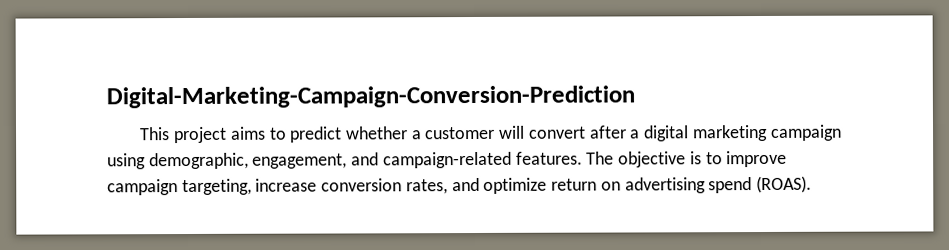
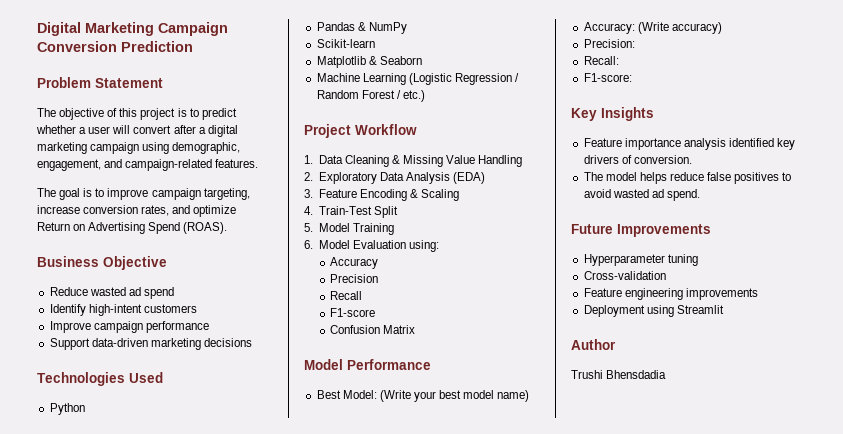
[106,85,635,109] [140,126,266,144] Digital-Marketing-Campaign-Conversion-Prediction // This project aims -> [37,22,228,36] [37,41,193,52] [37,77,163,88] [37,108,187,120] Digital Marketing Campaign Conversion Prediction // Problem Statement // The objective of this project is
[425,126,496,140] customer -> [88,126,111,134] user
[586,151,687,168] The objective -> [37,188,81,200] // The goal
[551,175,812,194] return on advertising spend (ROAS). -> [37,222,228,234] [37,256,167,270] [49,287,174,299] [49,304,197,316] [49,321,209,333] [49,338,252,350] [37,372,163,386] [49,403,85,415] [316,22,407,34] [316,39,375,48] [316,56,422,68] [316,73,520,85] [316,90,425,102] [304,124,417,138] [304,155,523,167] [304,172,486,184] [304,189,460,201] [304,206,398,218] [304,223,394,235] [304,240,439,252] [330,257,379,269] [330,274,379,283] [330,291,363,300] [330,308,376,317] [330,325,416,334] [304,359,431,370] [316,390,530,402] [583,22,722,34] [583,39,635,48] [583,56,619,65] [583,73,632,82] [571,107,654,121] [583,138,796,150] [583,155,692,164] [583,172,792,184] [583,189,700,201] [571,224,711,237] [583,254,698,266] [583,271,666,280] [583,288,758,300] [583,305,724,317] [571,339,616,350] [571,370,667,379] Return on Advertising Spend (ROAS). // Business Objective // Reduce wasted ad spend // Identify high-intent customers // Improve campaign performance // Support data-driven marketing decisions // Technologies Used // Python // Pandas & NumPy // Scikit-learn // Matplotlib & Seaborn // Machine Learning (Logistic Regression / Random Forest / etc.) // Project Workflow // 1. Data Cleaning & Missing Value Handling // 2. Exploratory Data Analysis (EDA) // 3. Feature Encoding & Scaling // 4. Train-Test Split // 5. Model Training // 6. Model Evaluation using: // Accuracy // Precision // Recall // F1-score // Confusion Matrix // Model Performance // Best Model: (Write your best model name) // Accuracy: (Write accuracy) // Precision: // Recall: // F1-score: // Key Insights // Feature importance analysis identified key drivers of conversion. // The model helps reduce false positives to avoid wasted ad spend. // Future Improvements // Hyperparameter tuning // Cross-validation // Feature engineering improvements // Deployment using Streamlit // Author // Trushi Bhensdadia

